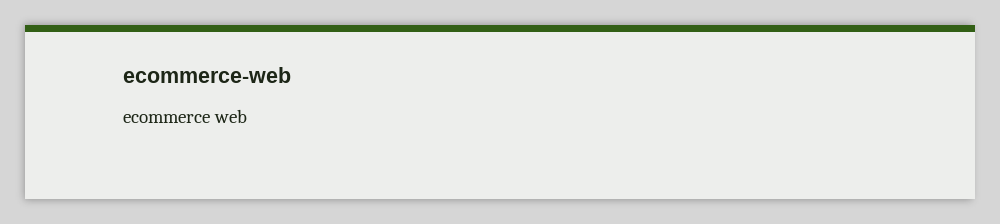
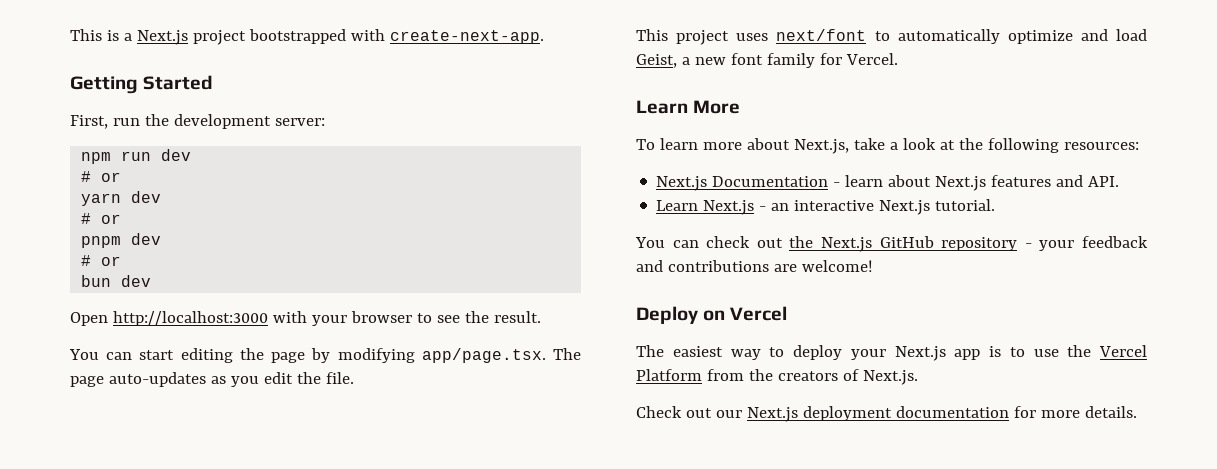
[123,67,291,83] [123,109,248,123] ecommerce-web // ecommerce web -> [70,29,544,45] [70,75,214,94] [70,114,325,129] [81,149,192,164] [81,171,122,182] [81,191,162,206] [81,213,122,224] [81,233,162,248] [81,255,122,266] [81,275,152,287] [70,311,541,326] [69,348,581,363] [70,372,354,387] [636,29,1147,45] [636,53,898,68] [636,100,741,114] [636,138,1139,154] [656,175,1120,191] [656,199,996,215] [635,236,1148,252] [636,260,873,272] [636,306,788,324] [636,345,1147,361] [636,369,918,385] [636,406,1137,422] This is a Next.js project bootstrapped with create-next-app. // Getting Started // First, run the development server: // npm run dev // # or // yarn dev // # or // pnpm dev // # or // bun dev // Open http://localhost:3000 with your browser to see the result. // You can start editing the page by modifying app/page.tsx. The page auto-updates as you edit the file. // This project uses next/font to automatically optimize and load Geist, a new font family for Vercel. // Learn More // To learn more about Next.js, take a look at the following resources: // Next.js Documentation - learn about Next.js features and API. // Learn Next.js - an interactive Next.js tutorial. // You can check out the Next.js GitHub repository - your feedback and contributions are welcome! // Deploy on Vercel // The easiest way to deploy your Next.js app is to use the Vercel Platform from the creators of Next.js. // Check out our Next.js deployment documentation for more details.

